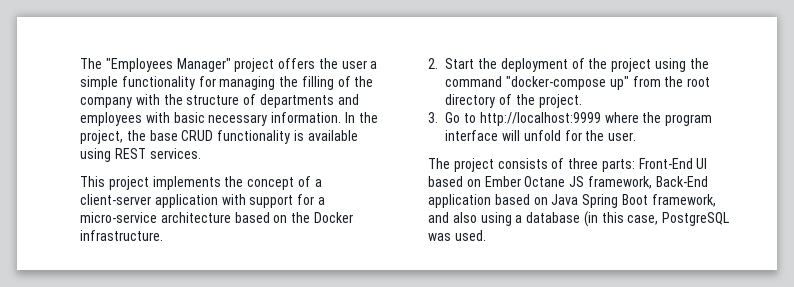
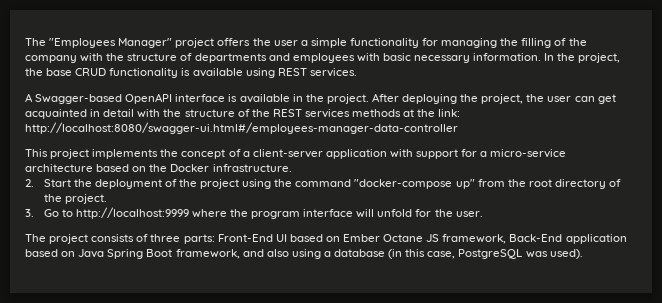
(201, 153) none -> [25,93,616,104] [25,109,461,119] [25,122,458,134] // A Swagger-based OpenAPI interface is available in the project. After deploying the project, the user can get acquainted in detail with the structure of the REST services methods at the link: http://localhost:8080/swagger-ui.html#/employees-manager-data-controller
[454,230,486,241] used. -> [549,249,583,259] used).

